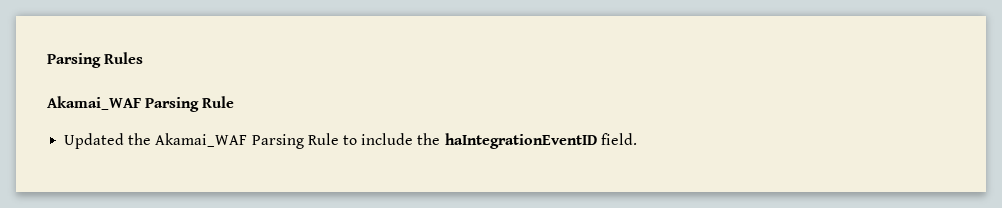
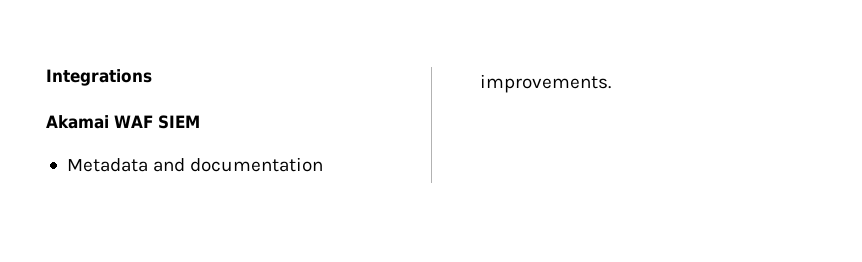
[47,52,144,68] [47,96,235,112] [64,133,637,149] Parsing Rules // Akamai_WAF Parsing Rule // Updated the Akamai_WAF Parsing Rule to include the haIntegrationEventID field. -> [46,69,152,86] [46,115,200,129] [66,157,324,172] [479,74,611,93] Integrations // Akamai WAF SIEM // Metadata and documentation improvements.

